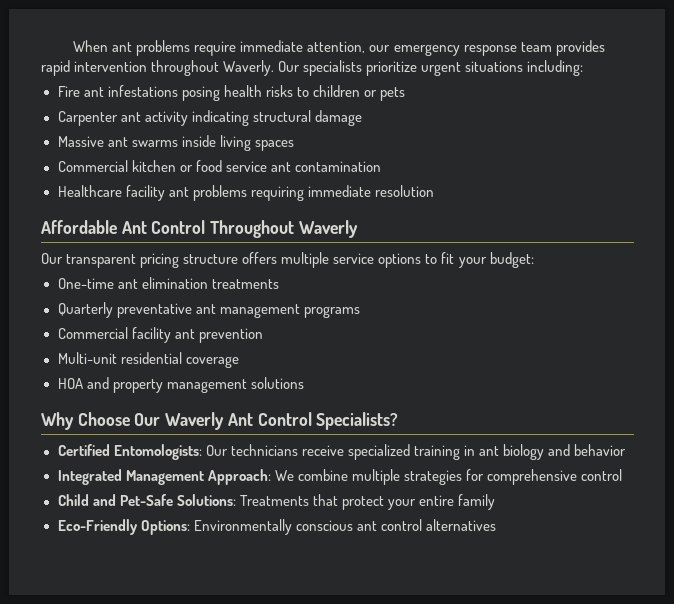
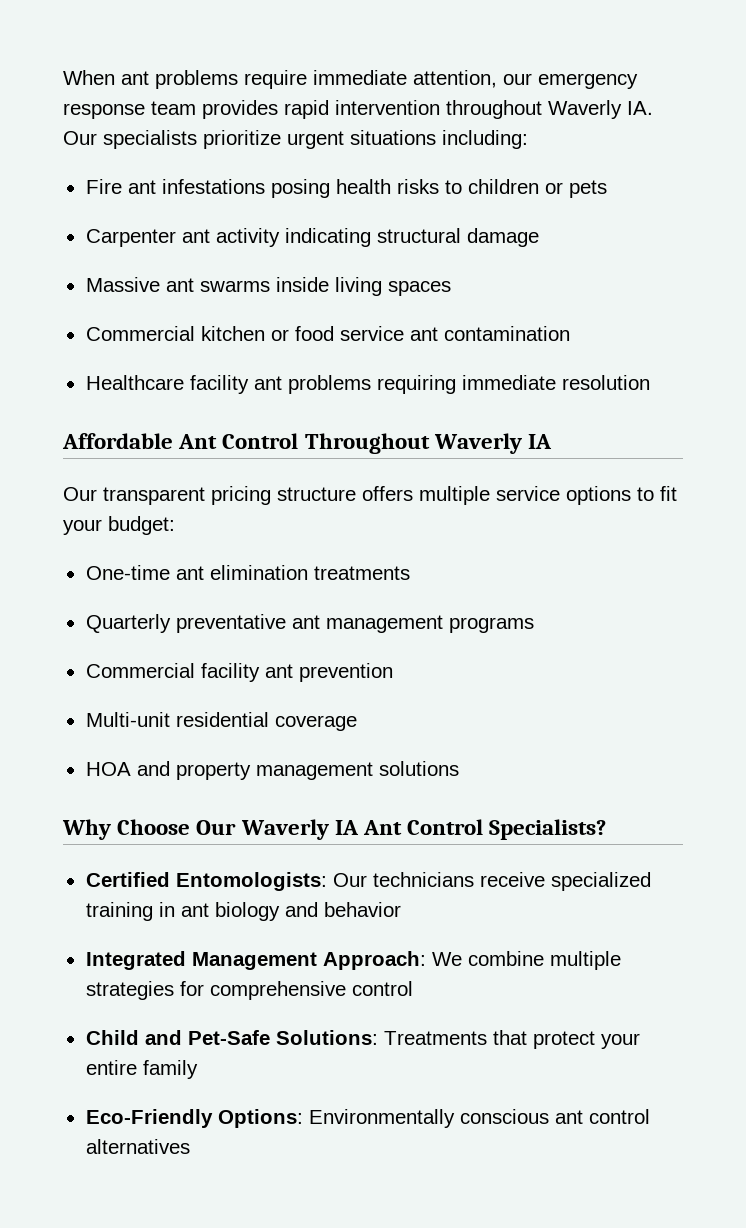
[223,60,275,76] Waverly. -> [548,100,653,119] Waverly IA.
(358, 229) none -> [528,434,553,449] IA
(225, 421) none -> [334,820,359,835] IA

